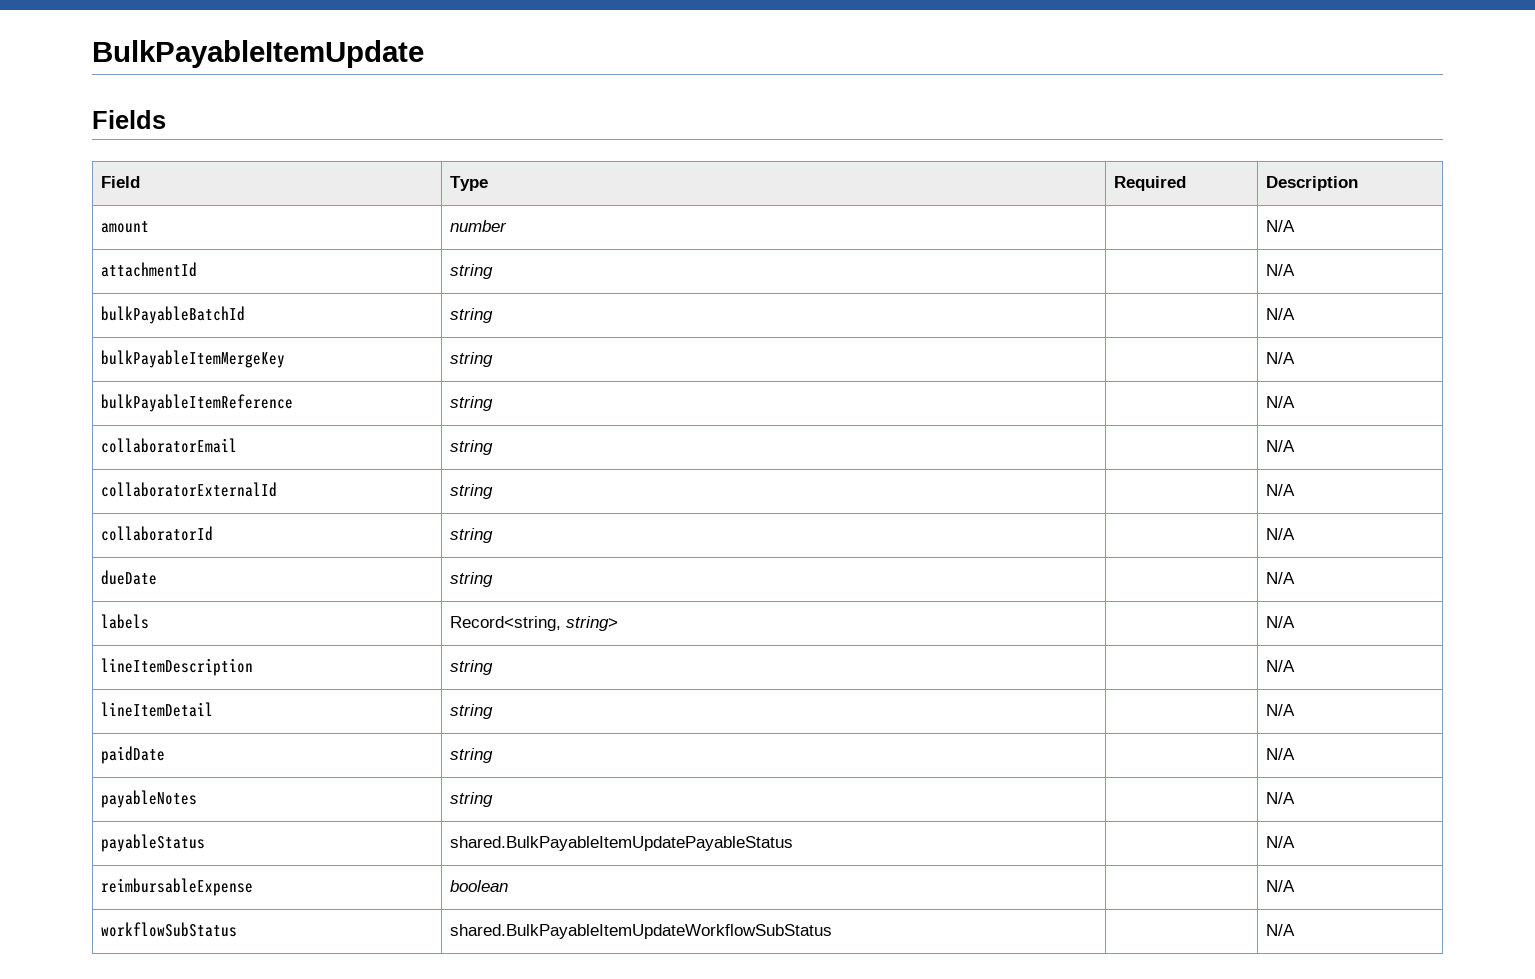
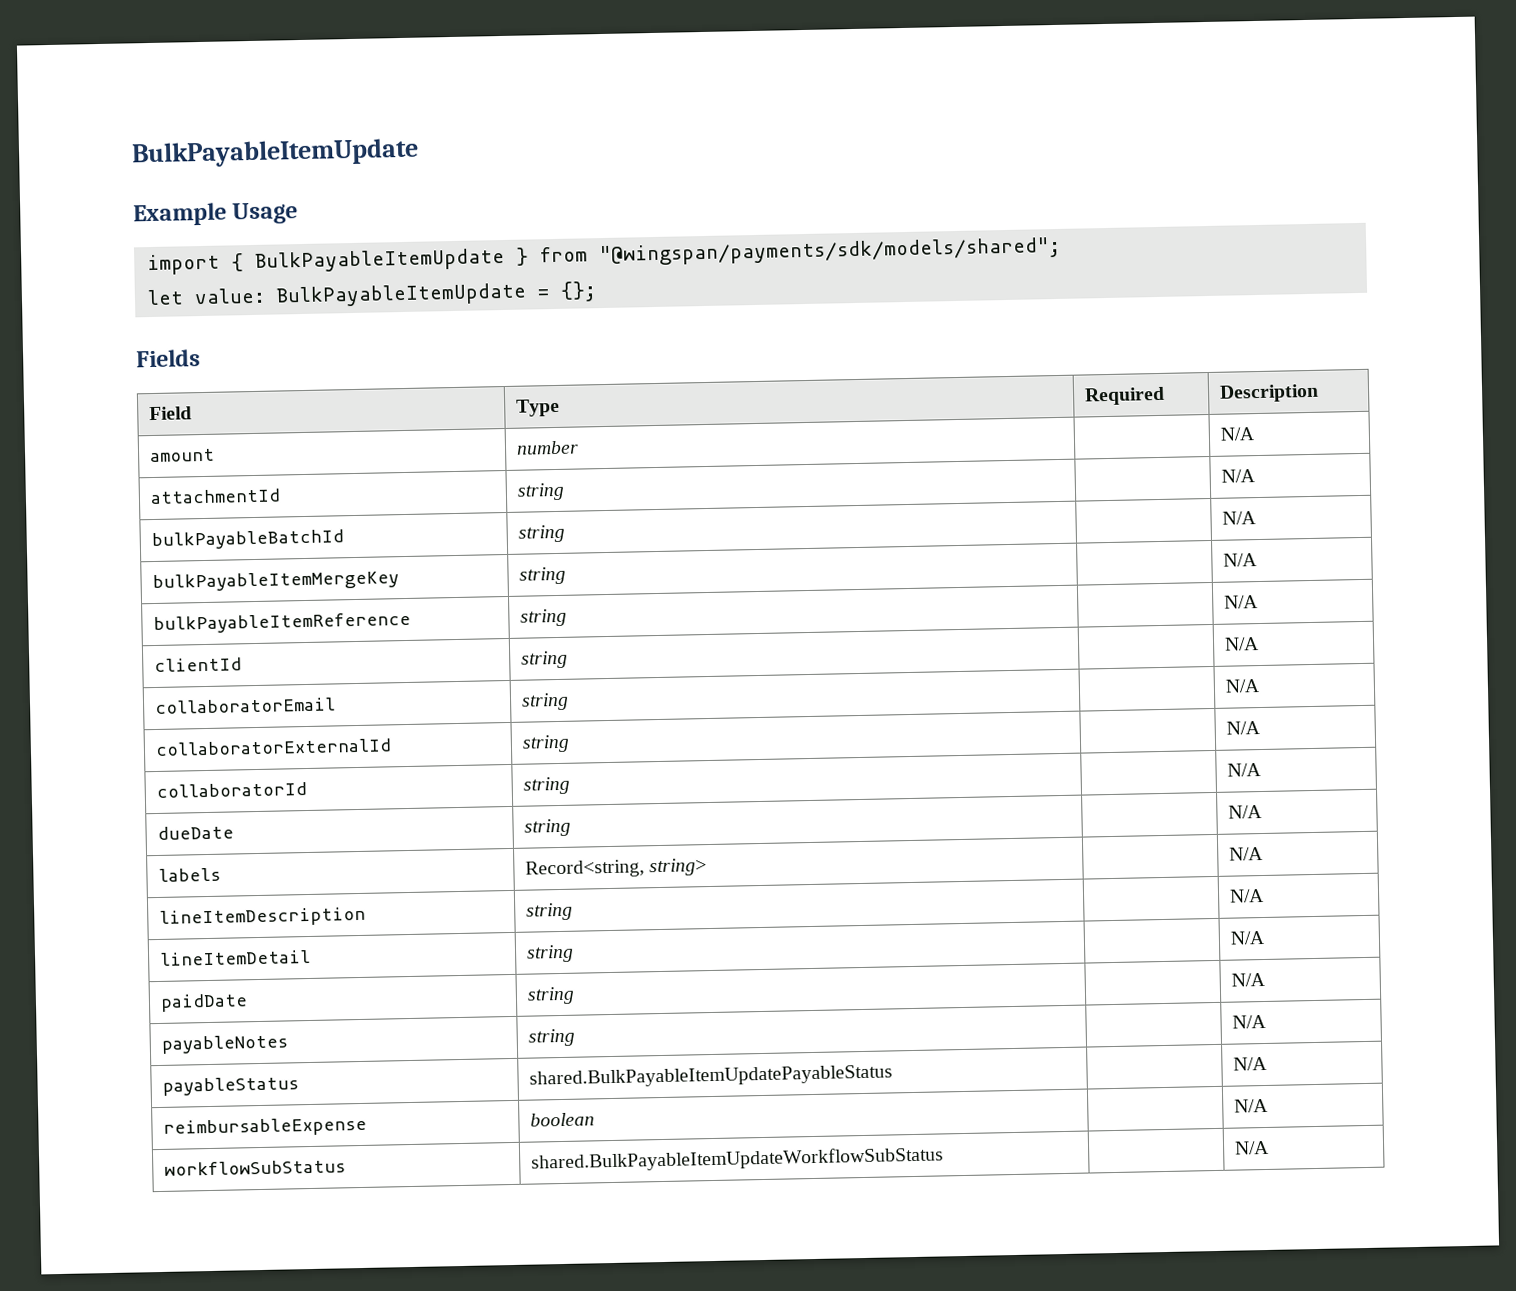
[92,40,424,68] BulkPayableItemUpdate -> [131,137,419,169] [133,202,299,227] [146,236,1061,276] [146,281,597,308] BulkPayableItemUpdate // Example Usage // import { BulkPayableItemUpdate } from "@wingspan/payments/sdk/models/shared"; // let value: BulkPayableItemUpdate = {};
(1296, 402) none -> [153,657,242,673] [520,650,568,669] [1223,637,1259,651] // clientId | string | | N/A

